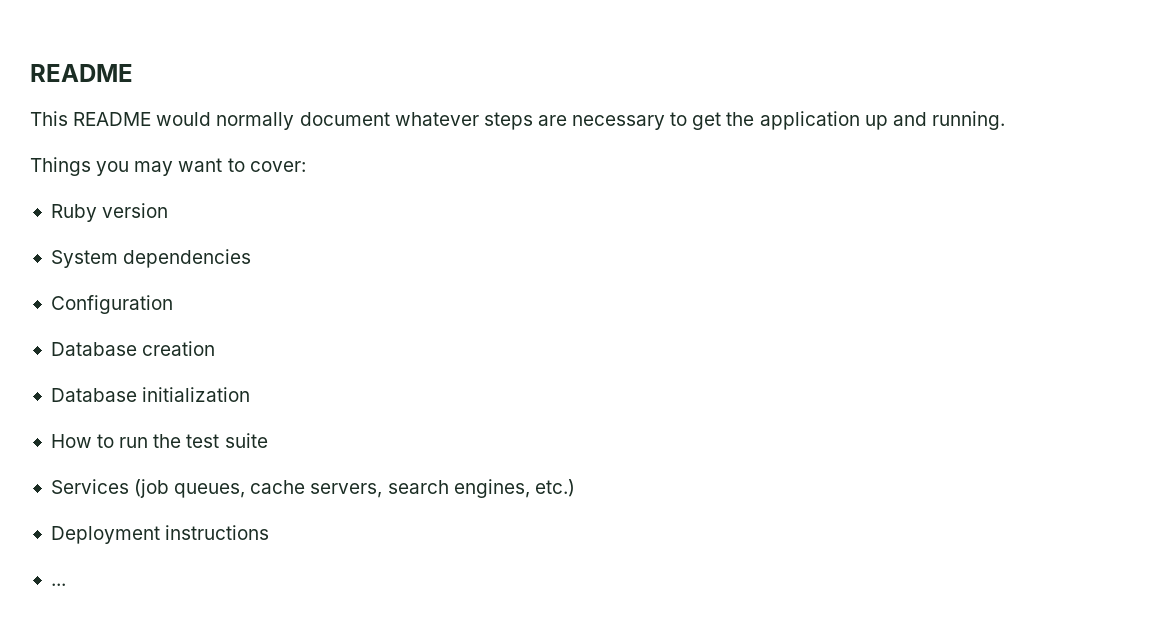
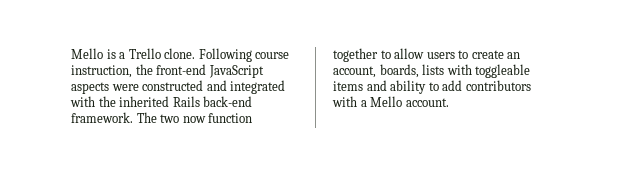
[30,64,133,82] [30,111,1005,130] [30,157,306,176] [50,203,169,222] [50,249,252,268] [50,295,173,314] [50,341,216,356] [50,387,251,402] [50,433,268,448] [50,479,575,498] [50,525,270,544] [50,583,66,586] README // This README would normally document whatever steps are necessary to get the application up and running. // Things you may want to cover: // Ruby version // System dependencies // Configuration // Database creation // Database initialization // How to run the test suite // Services (job queues, cache servers, search engines, etc.) // Deployment instructions // ... -> [71,48,290,62] [71,64,264,78] [71,80,286,94] [70,96,253,107] [71,112,253,123] [333,48,521,62] [333,64,531,78] [333,80,531,94] [332,96,449,107] Mello is a Trello clone. Following course instruction, the front-end JavaScript aspects were constructed and integrated with the inherited Rails back-end framework. The two now function together to allow users to create an account, boards, lists with toggleable items and ability to add contributors with a Mello account.

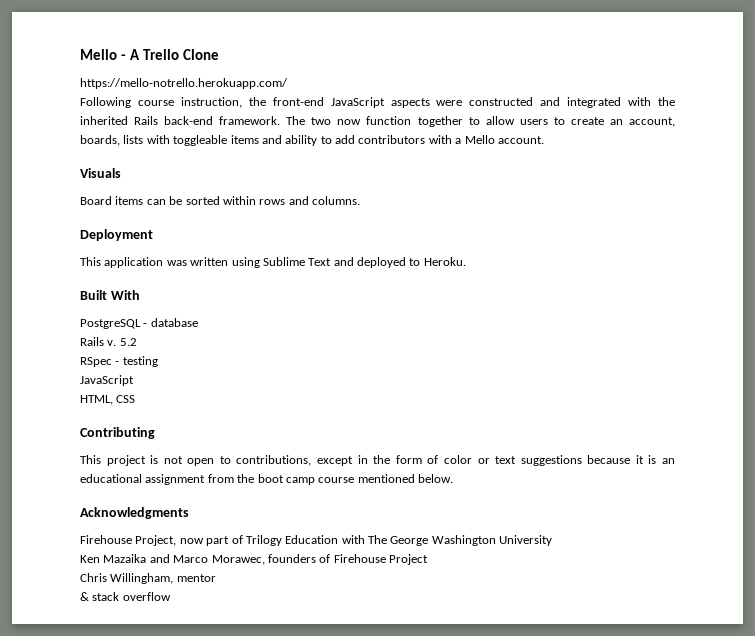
[71,48,196,59] Mello is a Trello clone. -> [80,49,219,60] [80,78,288,89] Mello - A Trello Clone // https://mello-notrello.herokuapp.com/ //
(449, 102) none -> [80,168,121,178] [80,196,360,205] [80,229,153,241] [80,257,466,268] [80,290,140,300] [80,318,198,329] [80,337,137,346] [80,356,158,367] [80,375,134,386] [80,395,136,405] [80,427,155,439] [80,455,675,466] [80,474,453,485] [80,507,189,519] [80,535,553,546] [80,554,428,565] [80,573,216,584] [80,592,171,601] // Visuals // Board items can be sorted within rows and columns. // Deployment // This application was written using Sublime Text and deployed to Heroku. // Built With // PostgreSQL - database // Rails v. 5.2 // RSpec - testing // JavaScript // HTML, CSS // Contributing // This project is not open to contributions, except in the form of color or text suggestions because it is an educational assignment from the boot camp course mentioned below. // Acknowledgments // Firehouse Project, now part of Trilogy Education with The George Washington University // Ken Mazaika and Marco Morawec, founders of Firehouse Project // Chris Willingham, mentor // & stack overflow

